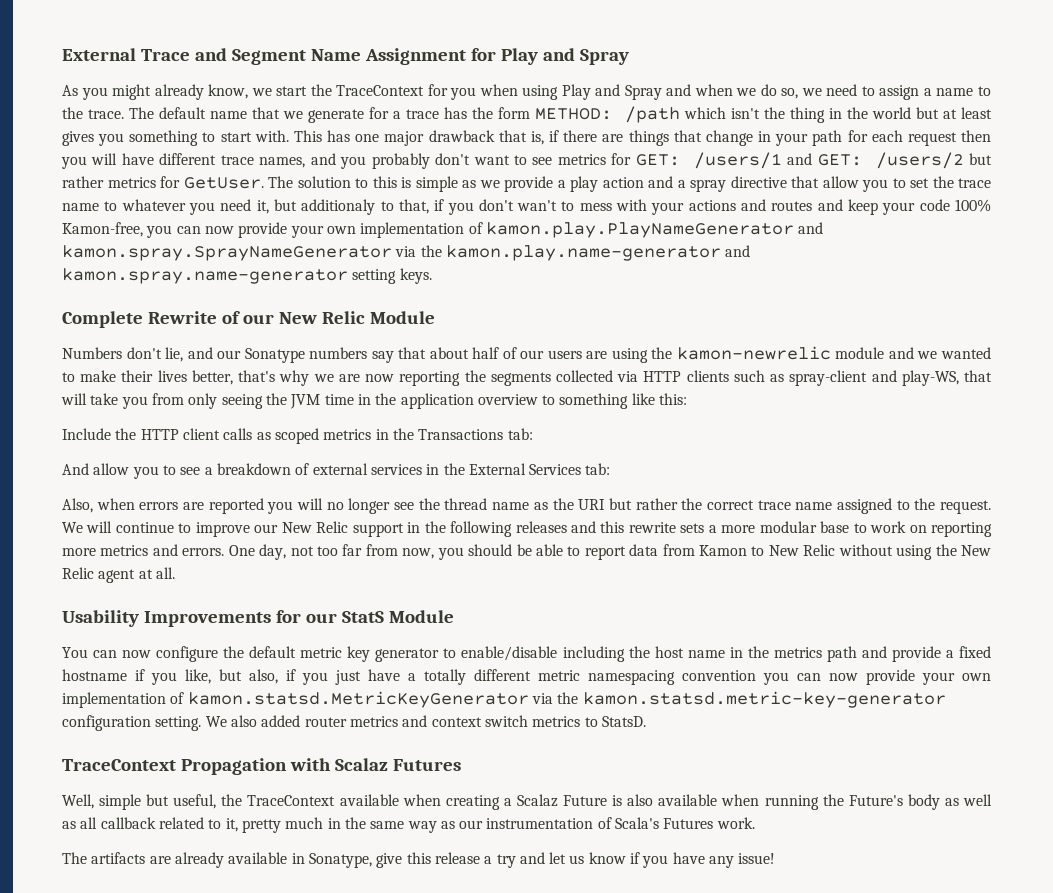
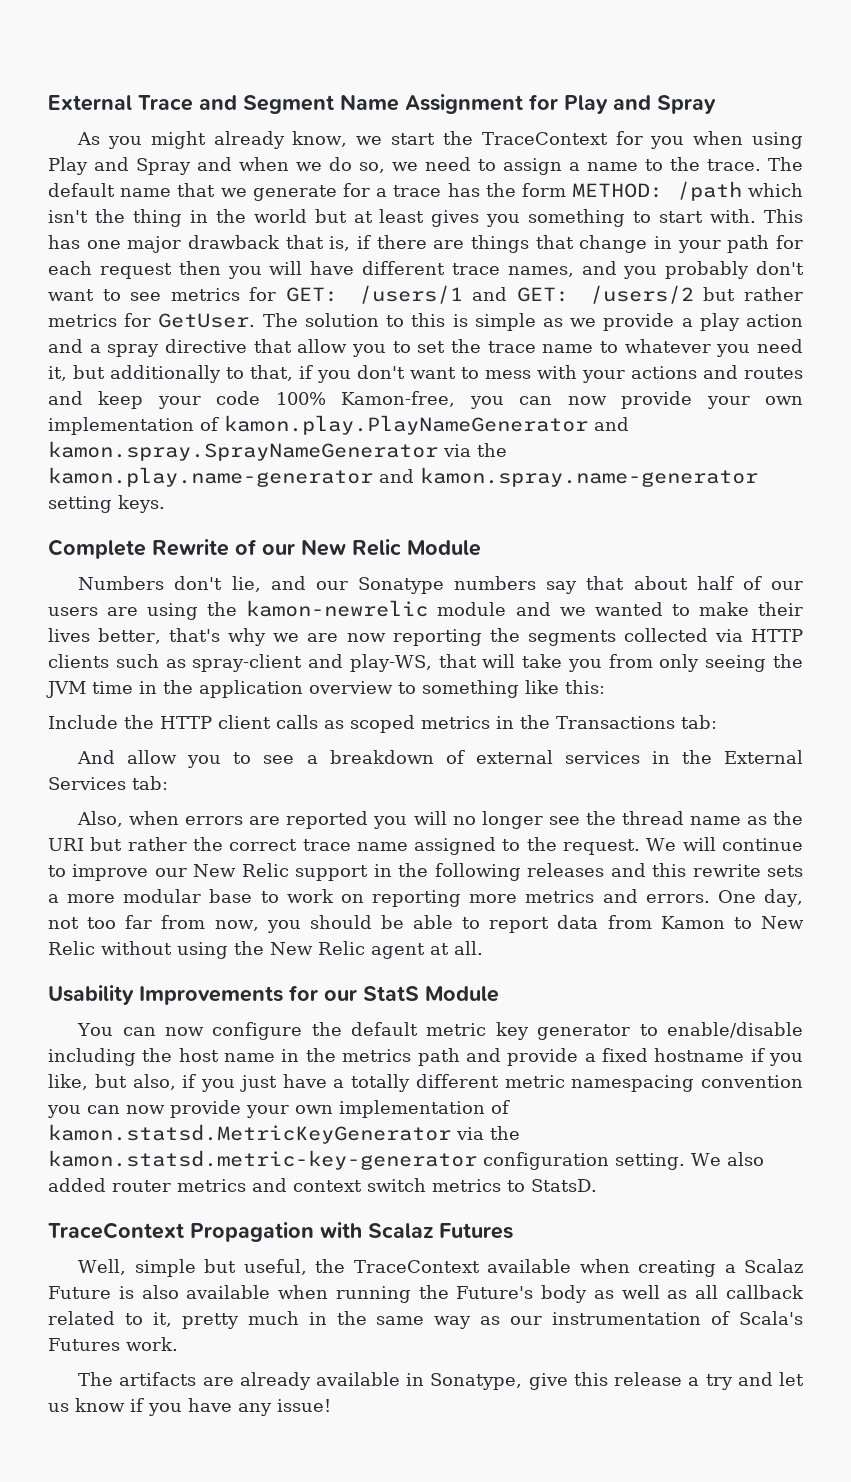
[301,199,376,215] additionaly -> [110,365,221,383] additionally
[517,200,558,211] wan't -> [410,367,456,379] want

